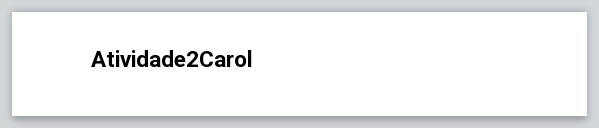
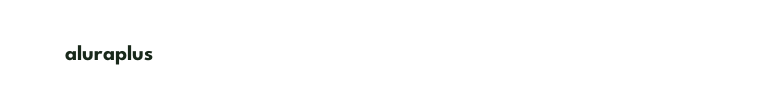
[91,50,253,67] Atividade2Carol -> [65,45,153,65] aluraplus

